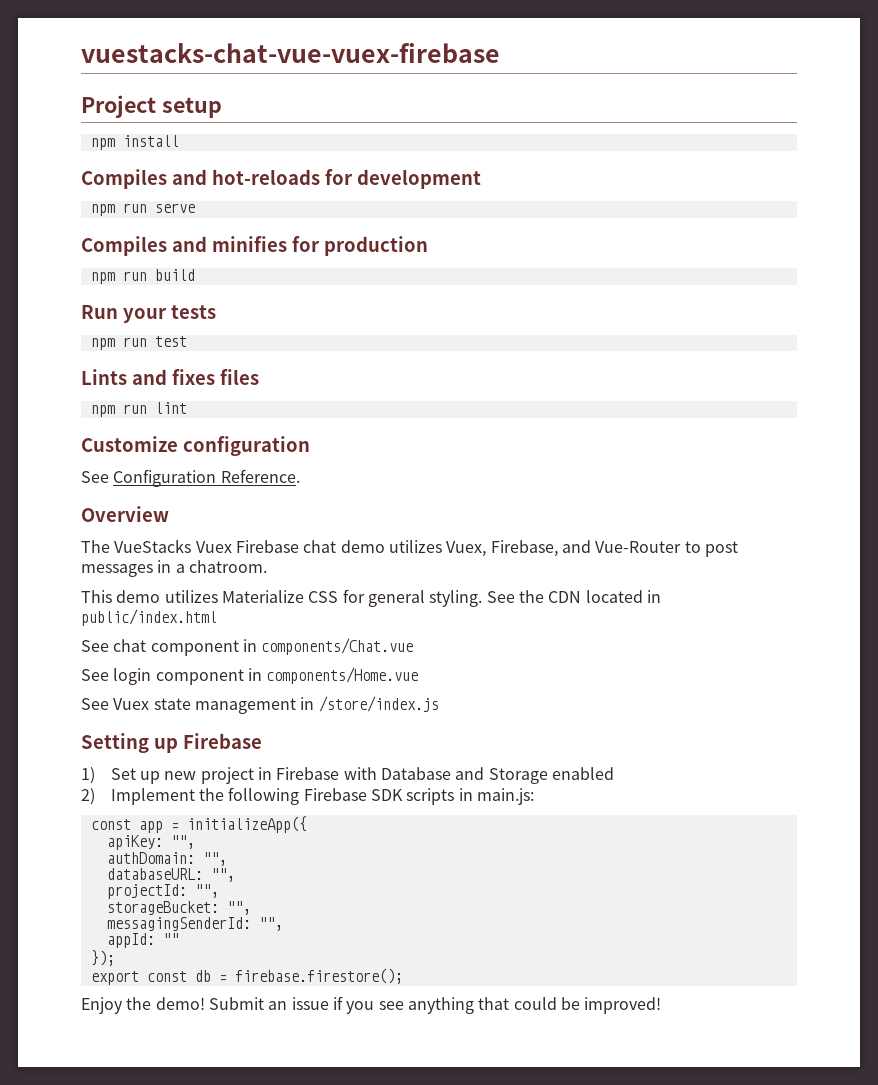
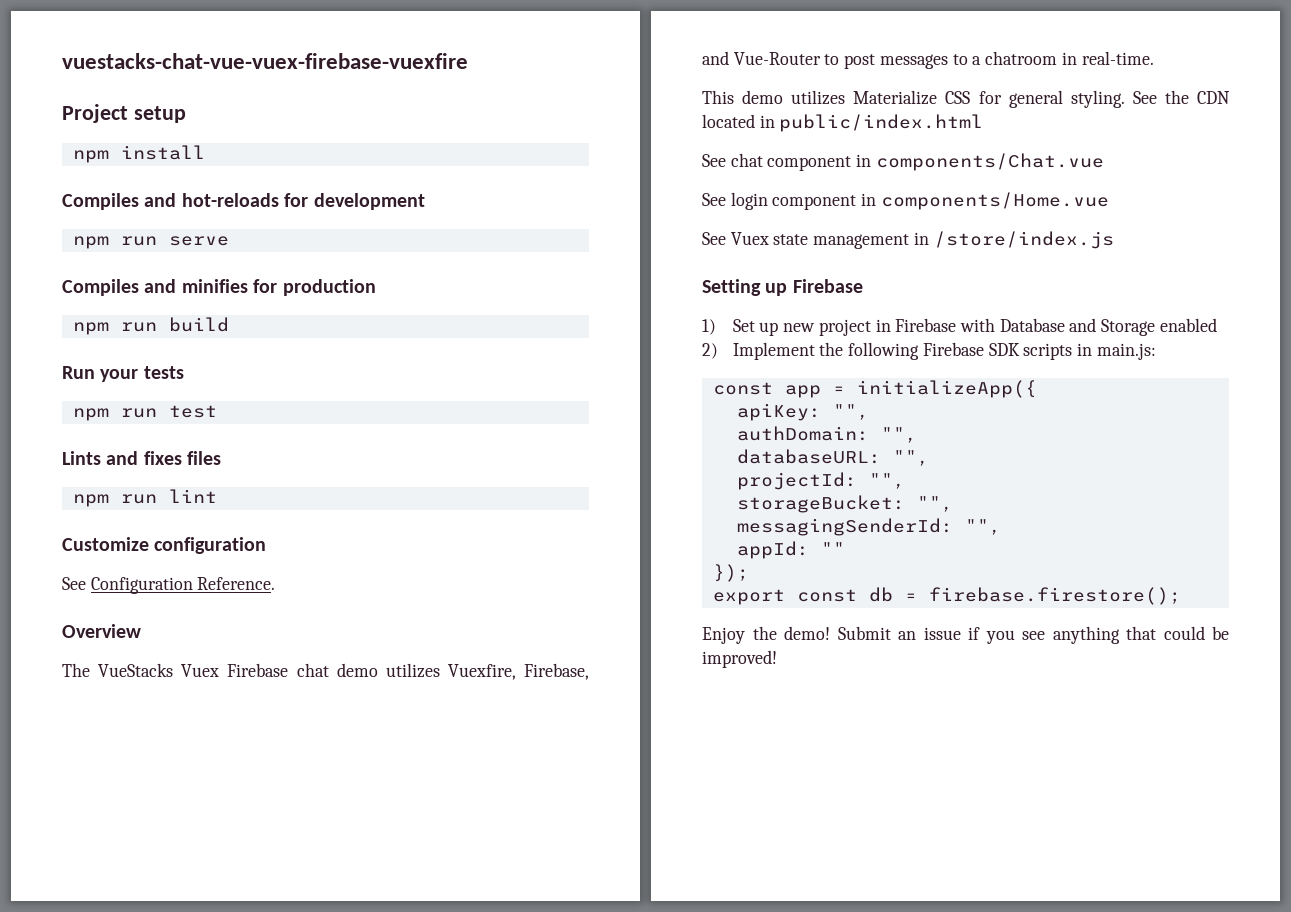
[81,43,500,63] vuestacks-chat-vue-vuex-firebase -> [62,53,468,69] vuestacks-chat-vue-vuex-firebase-vuexfire
[446,541,487,557] Vuex, -> [447,664,516,680] Vuexfire,
[157,560,267,573] in a chatroom. -> [952,51,1154,65] to a chatroom in real-time.

